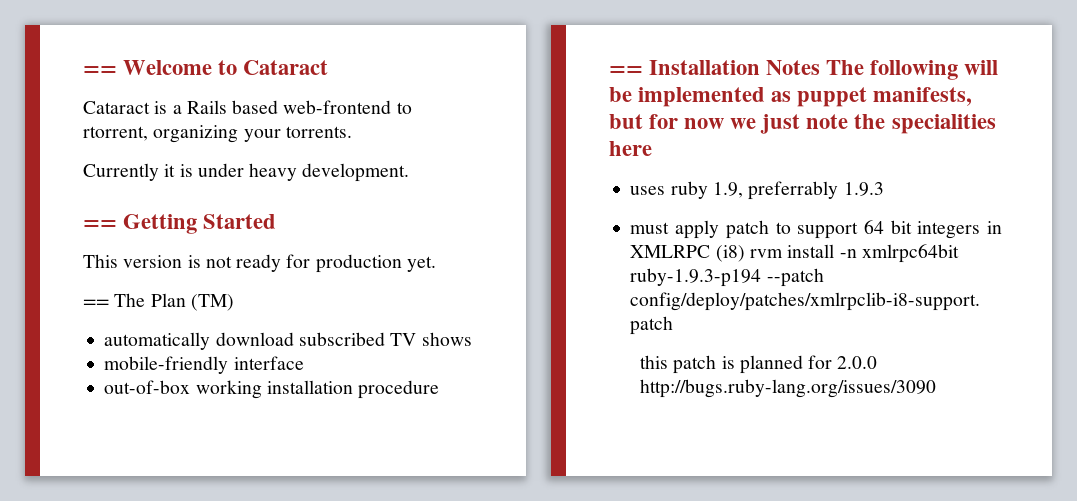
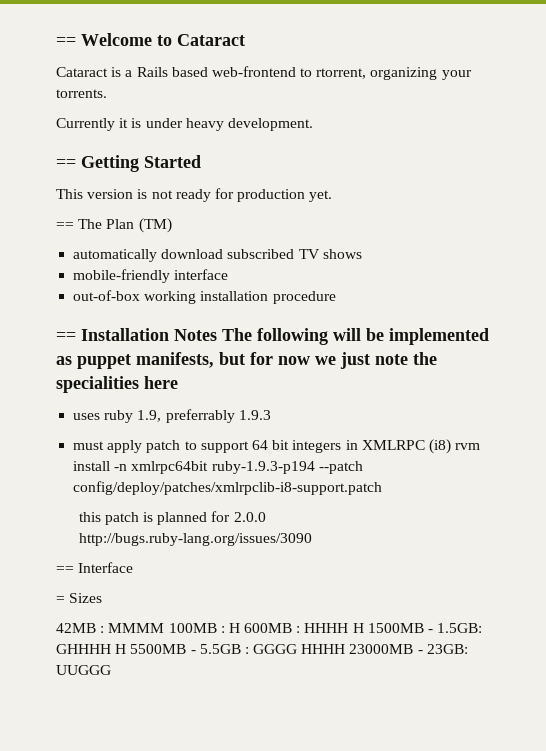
(937, 388) none -> [56,562,134,573] [56,593,103,603] [56,623,483,633] [56,644,468,654] [56,665,111,675] // == Interface // = Sizes // 42MB : MMMM 100MB : H 600MB : HHHH H 1500MB - 1.5GB: GHHHH H 5500MB - 5.5GB : GGGG HHHH 23000MB - 23GB: UUGGG

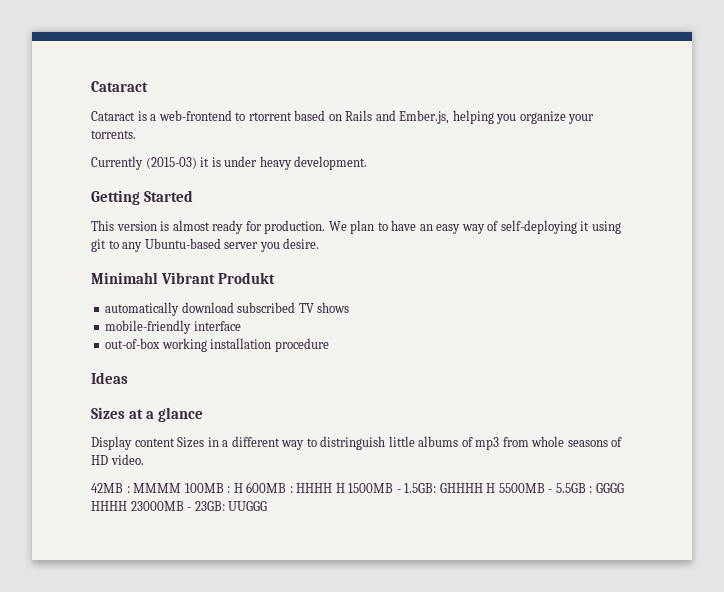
[56,33,172,46] == Welcome to -> (91, 86) none
[136,66,438,80] Rails based web-frontend to rtorrent, organizing -> [158,110,566,124] web-frontend to rtorrent based on Rails and Ember.js, helping you organize
(115, 124) none -> [145,157,197,169] (2015-03)
[56,159,76,168] == -> (368, 163) none
[151,190,173,199] not -> [172,220,210,231] almost
[237,189,333,202] [56,218,172,233] production yet. // == The Plan (TM) -> [264,220,621,234] [91,238,320,252] [91,272,276,284] production. We plan to have an easy way of self-deploying it using git to any Ubuntu-based server you desire. // Minimahl Vibrant Produkt
[56,328,489,345] [56,352,437,369] [56,376,178,393] [73,409,271,423] [73,439,481,454] [73,461,363,474] [73,481,383,495] [78,511,266,525] [78,533,312,546] [56,562,134,573] [56,593,103,603] == Installation Notes The following will be implemented as puppet manifests, but for now we just note the specialities here // uses ruby 1.9, preferrably 1.9.3 // must apply patch to support 64 bit integers in XMLRPC (i8) rvm install -n xmlrpc64bit ruby-1.9.3-p194 --patch config/deploy/patches/xmlrpclib-i8-support.patch // this patch is planned for 2.0.0 http://bugs.ruby-lang.org/issues/3090 // == Interface // = Sizes -> [91,372,128,384] [91,407,203,422] [91,436,623,450] [91,454,144,465] Ideas // Sizes at a glance // Display content Sizes in a different way to distringuish little albums of mp3 from whole seasons of HD video.

